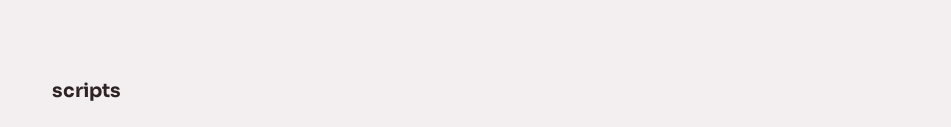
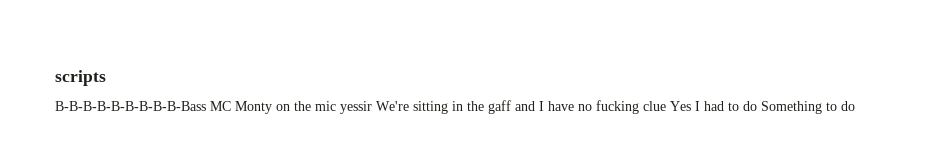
(121, 91) none -> [55,100,855,114] // B-B-B-B-B-B-B-B-B-Bass MC Monty on the mic yessir We're sitting in the gaff and I have no fucking clue Yes I had to do Something to do

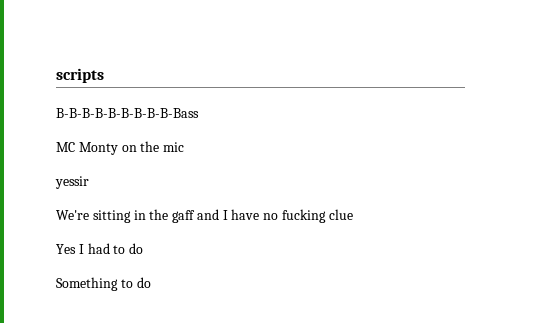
(206, 106) none -> (199, 113) //
(336, 106) none -> (185, 147) //
(372, 107) none -> (89, 182) //
(666, 106) none -> (353, 214) //
(757, 106) none -> (144, 248) //

